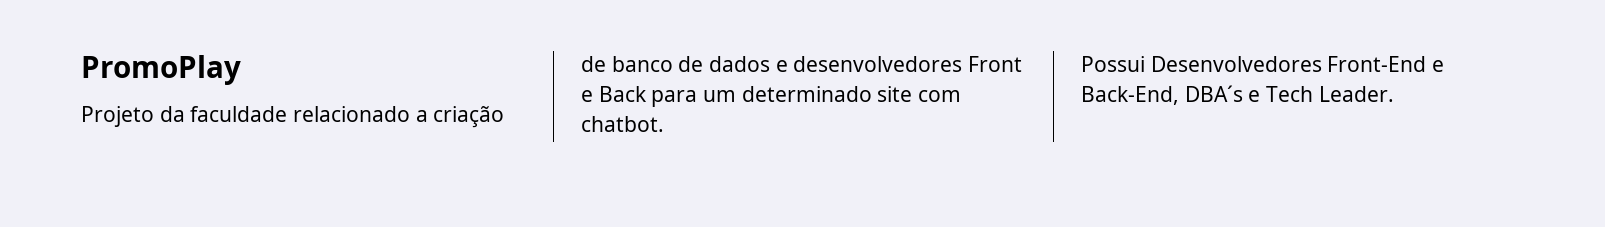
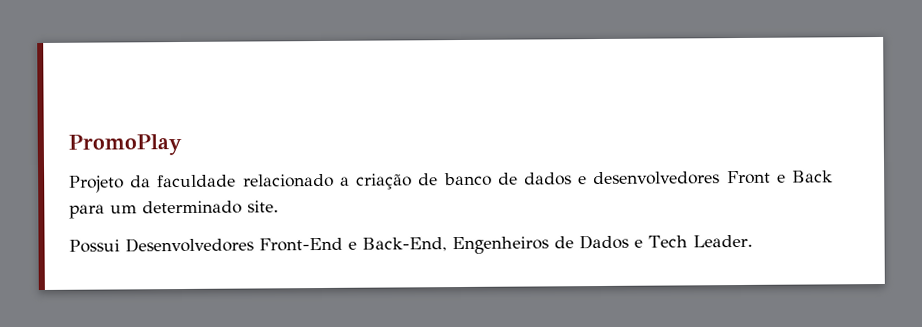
[877,86,962,102] [581,116,664,132] site com chatbot. -> [247,200,279,213] site.
[1184,85,1243,102] DBA´s -> [452,234,629,255] Engenheiros de Dados

